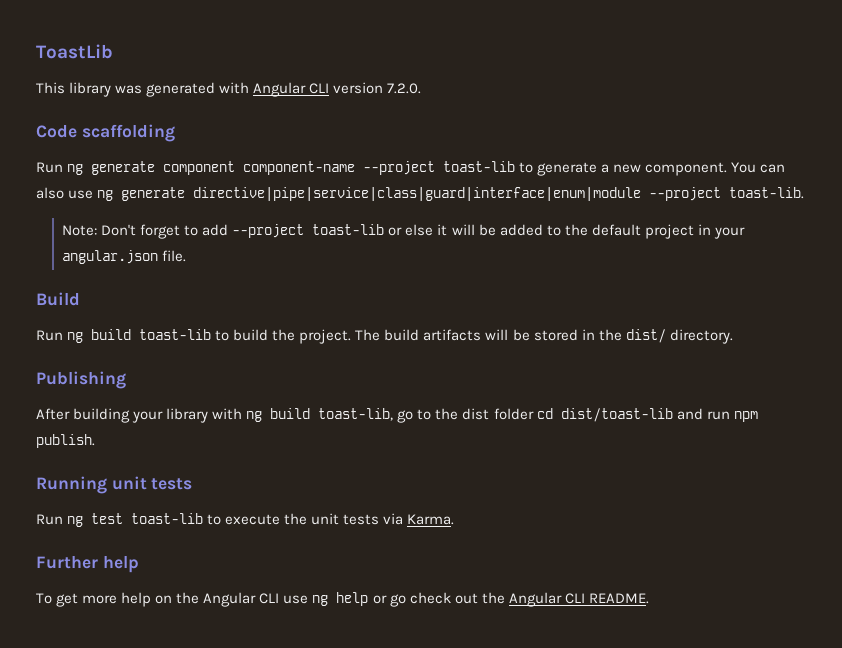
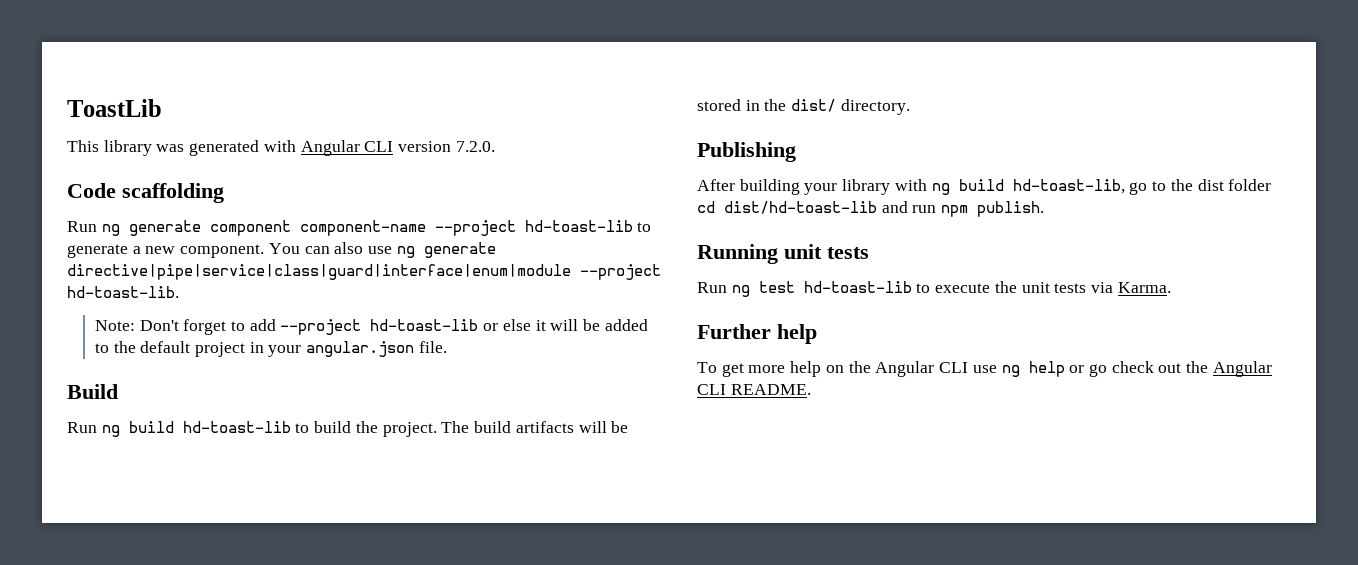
[443,161,516,172] toast-lib -> [524,220,633,232] hd-toast-lib
[729,187,805,199] toast-lib. -> [67,286,179,298] hd-toast-lib.
[312,224,385,235] toast-lib -> [370,319,479,331] hd-toast-lib
[139,329,212,340] toast-lib -> [182,421,291,433] hd-toast-lib
[318,408,394,421] toast-lib, -> [1012,179,1125,194] hd-toast-lib,
[560,408,673,422] dist/toast-lib -> [724,201,877,214] dist/hd-toast-lib
[131,513,204,524] toast-lib -> [803,281,912,293] hd-toast-lib

